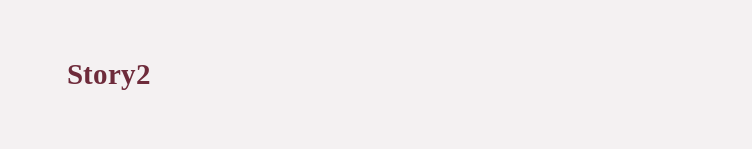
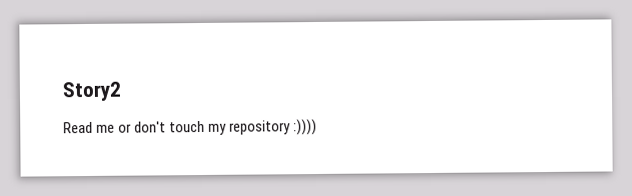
(151, 77) none -> [63,118,318,136] // Read me or don't touch my repository :))))

